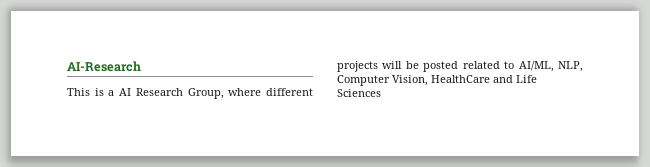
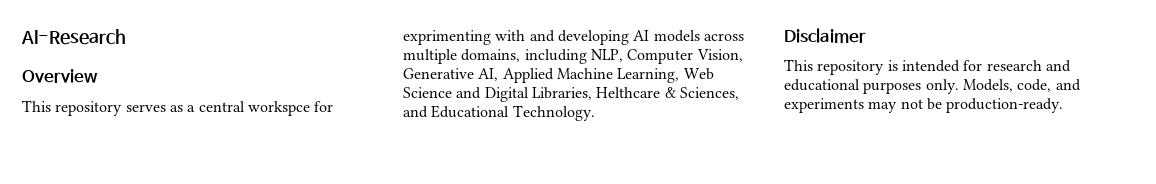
[67,88,313,99] [337,61,583,72] [337,75,537,86] [337,89,381,97] // This is a AI Research Group, where different projects will be posted related to AI/ML, NLP, Computer Vision, HealthCare and Life Sciences -> [22,69,98,83] [22,100,334,116] [403,30,744,45] [403,49,743,64] [403,68,714,83] [403,87,739,102] [403,105,595,121] [784,28,866,43] [784,59,1071,75] [784,79,1081,94] [784,98,1064,113] // Overview // This repository serves as a central workspce for exprimenting with and developing AI models across multiple domains, including NLP, Computer Vision, Generative AI, Applied Machine Learning, Web Science and Digital Libraries, Helthcare & Sciences, and Educational Technology. // Disclaimer // This repository is intended for research and educational purposes only. Models, code, and experiments may not be production-ready.

